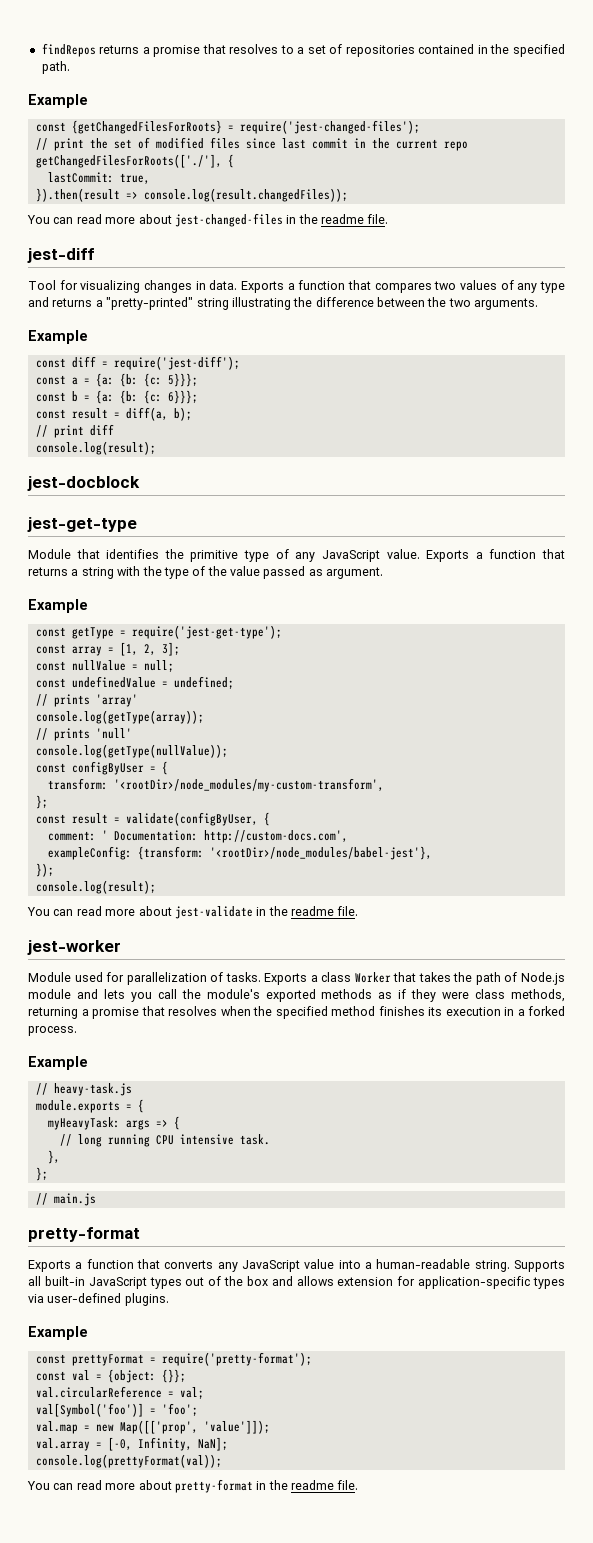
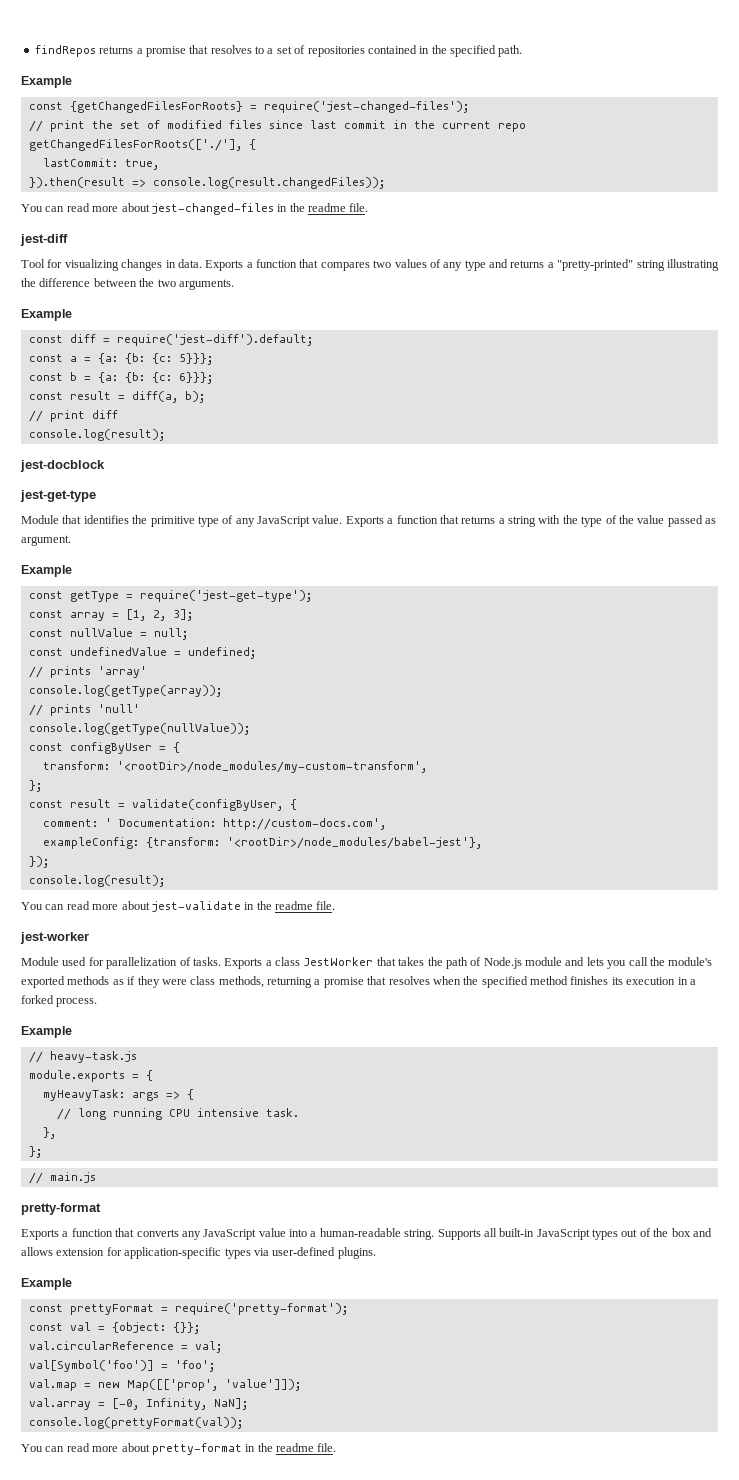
[113,356,240,370] require('jest-diff'); -> [116,334,313,346] require('jest-diff').default;
[354,972,391,983] Worker -> [303,957,374,966] JestWorker

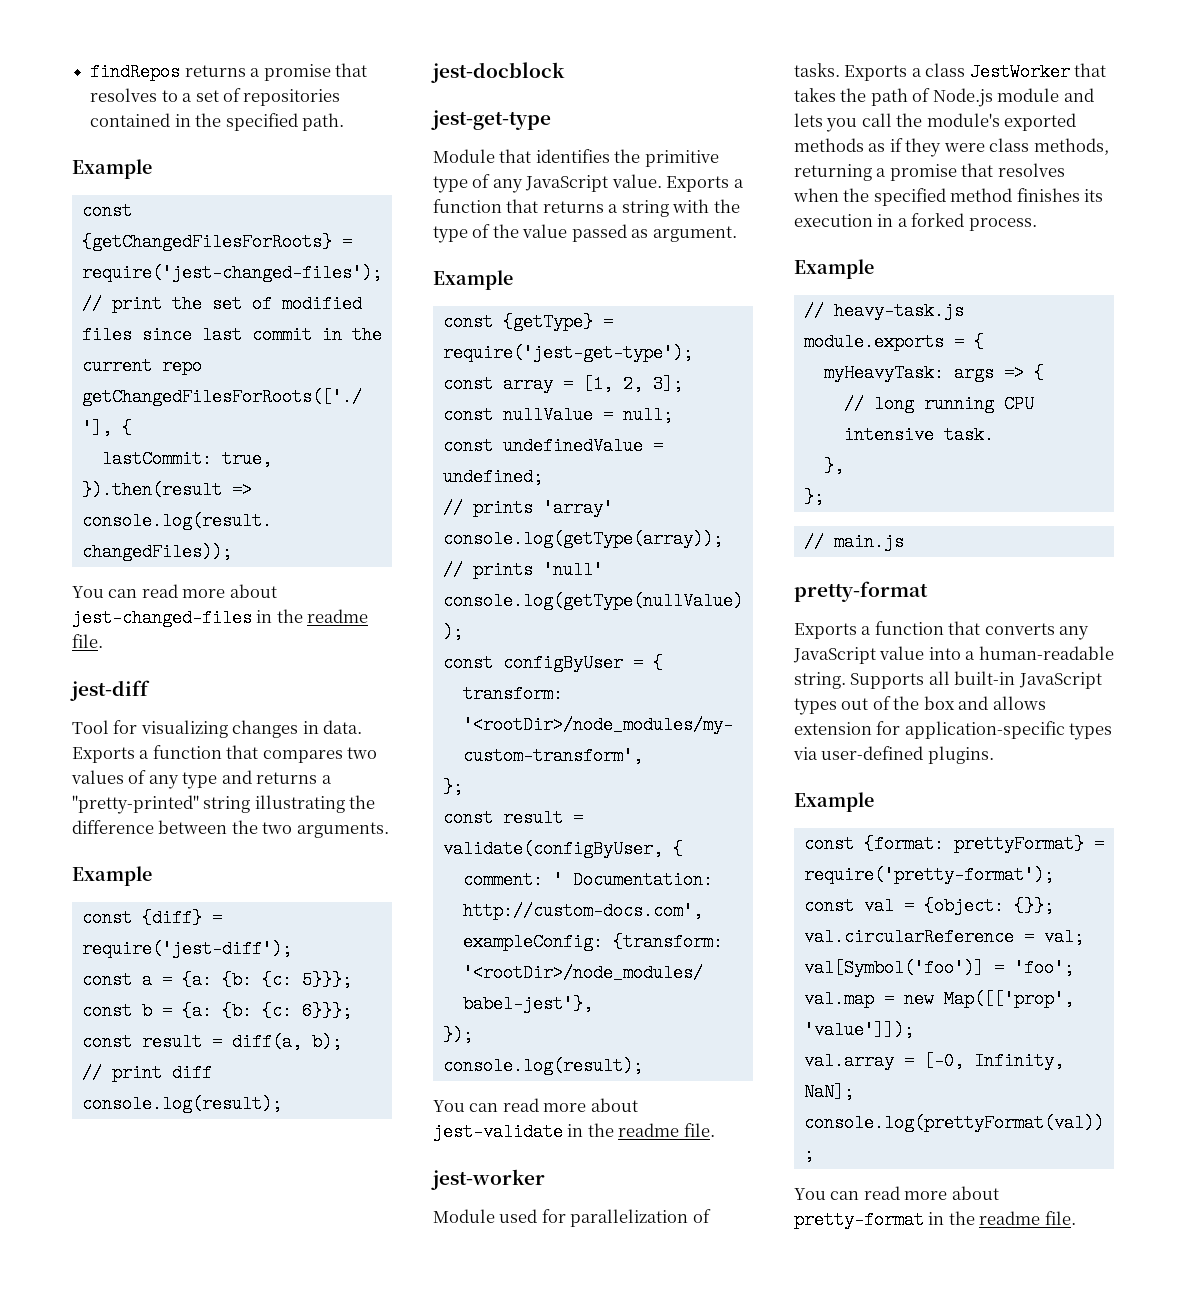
[69,334,313,346] diff = require('jest-diff').default; -> [141,909,222,927] [81,940,292,958] {diff} = require('jest-diff');
[69,591,119,602] getType -> [502,313,593,331] {getType}
[69,1304,154,1315] prettyFormat -> [863,835,1084,853] {format: prettyFormat}

